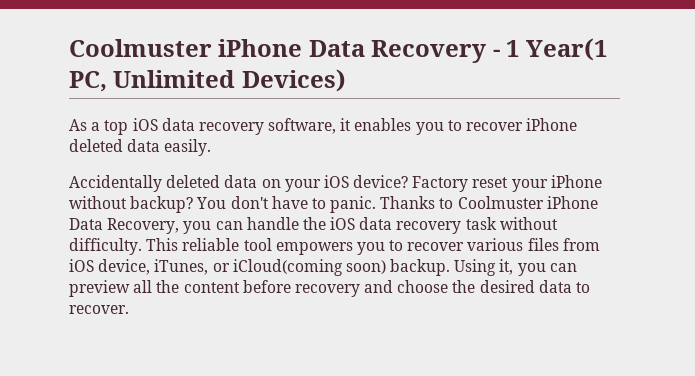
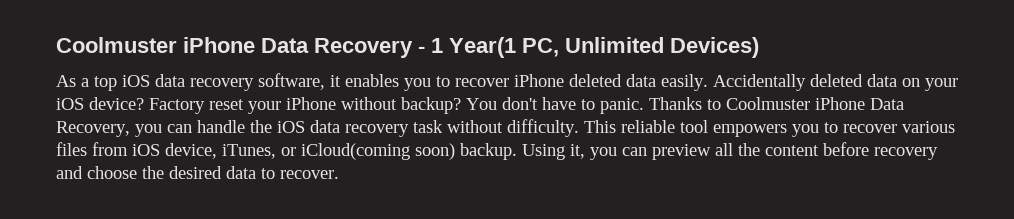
(212, 147) // -> (708, 82) none

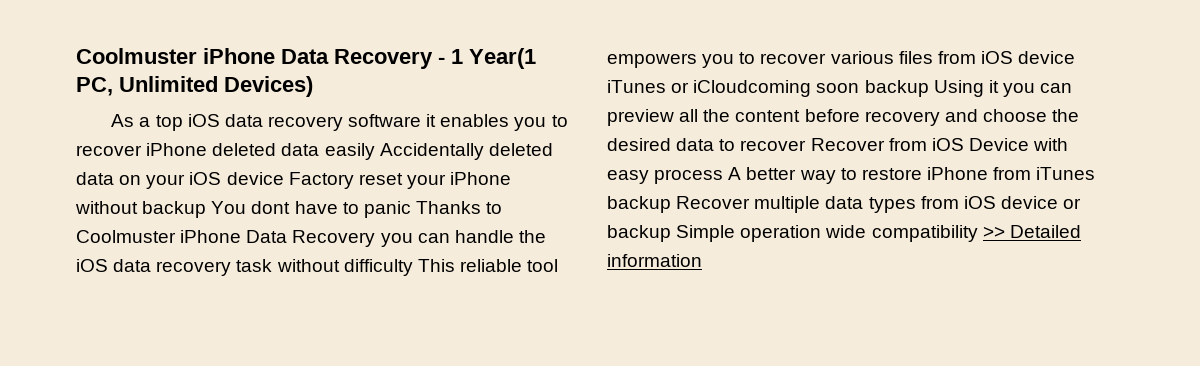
[258,73,325,90] software, -> [348,114,422,127] software
[661,74,708,91] easily. -> [324,143,375,160] easily
[89,97,144,110] device? -> [226,172,284,185] device
[401,97,538,114] backup? You don't -> [142,201,291,218] backup You dont
[600,98,644,114] panic. -> [363,201,411,218] panic
[56,121,130,137] Recovery, -> [292,230,376,247] Recovery
[507,119,579,137] difficulty. -> [343,259,413,276] difficulty
[165,143,585,160] device, iTunes, or iCloud(coming soon) backup. Using it, -> [1018,51,1076,64] [607,80,999,97] device iTunes or iCloudcoming soon backup Using it
[280,170,339,179] recover. -> [740,138,1069,151] [607,167,1096,184] [607,196,1082,213] [607,225,1081,242] [607,254,702,267] recover Recover from iOS Device with easy process A better way to restore iPhone from iTunes backup Recover multiple data types from iOS device or backup Simple operation wide compatibility >> Detailed information

